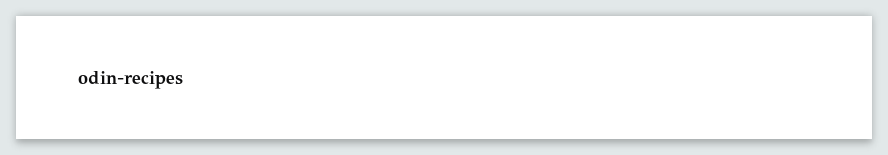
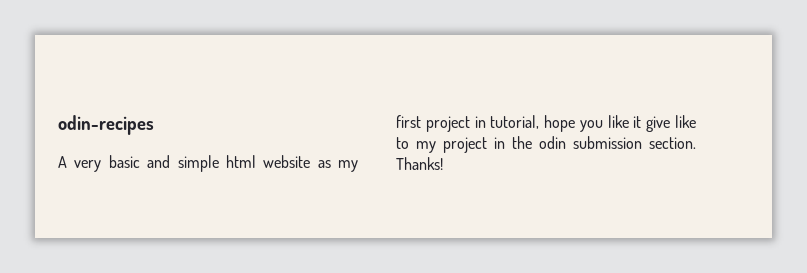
(183, 80) none -> [58,155,358,172] [396,115,696,132] [396,136,696,153] [396,157,443,170] // A very basic and simple html website as my first project in tutorial, hope you like it give like to my project in the odin submission section. Thanks!

